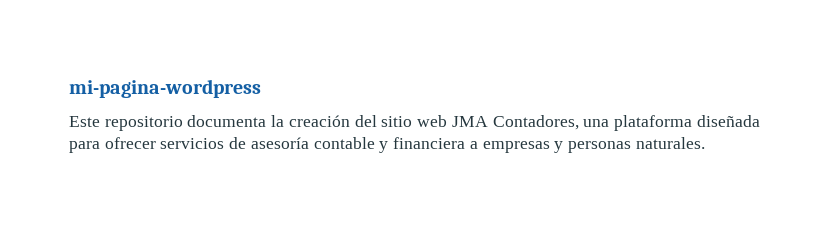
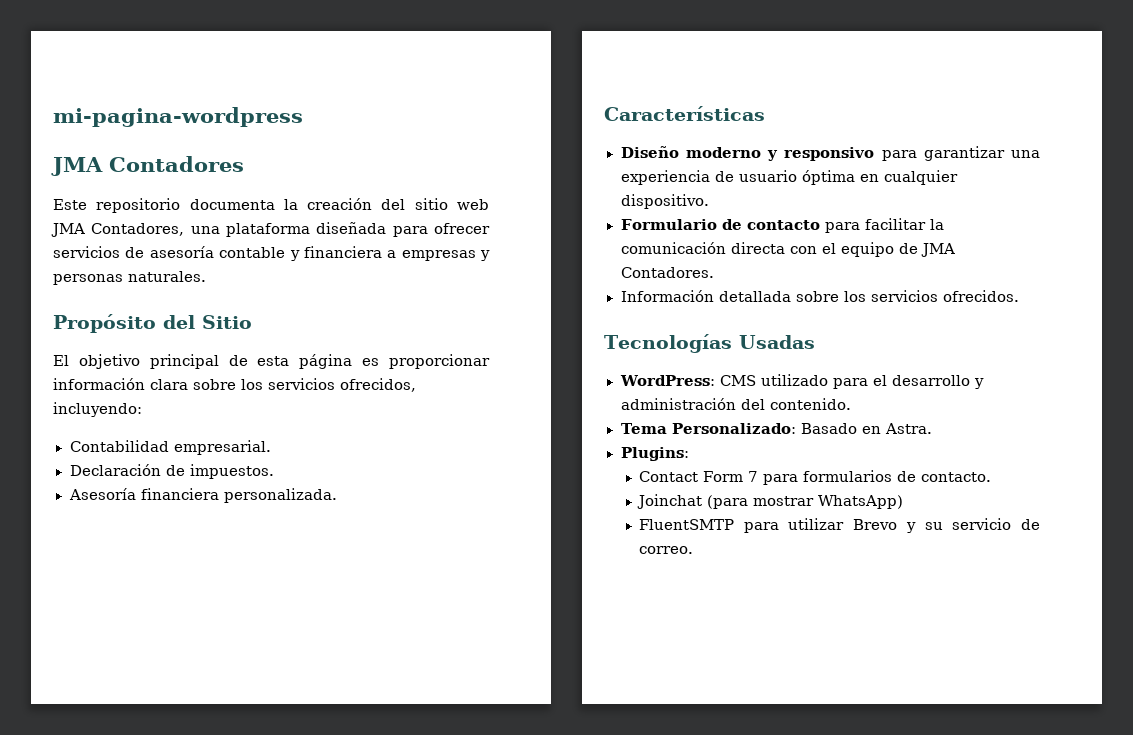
(261, 88) none -> [51,156,244,176] // JMA Contadores
(705, 143) none -> [53,314,252,333] [53,354,490,369] [53,378,416,392] [53,402,142,417] [69,440,271,455] [69,464,274,479] [68,488,337,503] [604,106,765,121] [620,146,1040,161] [620,170,958,185] [620,194,709,209] [620,218,944,233] [620,242,955,257] [620,267,714,278] [620,290,1019,302] [604,334,815,353] [619,374,985,389] [620,398,851,410] [620,423,933,434] [620,447,689,461] [639,470,992,485] [637,494,904,509] [639,518,1040,533] [639,546,694,554] // Propósito del Sitio // El objetivo principal de esta página es proporcionar información clara sobre los servicios ofrecidos, incluyendo: // Contabilidad empresarial. // Declaración de impuestos. // Asesoría financiera personalizada. // Características // Diseño moderno y responsivo para garantizar una experiencia de usuario óptima en cualquier dispositivo. // Formulario de contacto para facilitar la comunicación directa con el equipo de JMA Contadores. // Información detallada sobre los servicios ofrecidos. // Tecnologías Usadas // WordPress: CMS utilizado para el desarrollo y administración del contenido. // Tema Personalizado: Basado en Astra. // Plugins: // Contact Form 7 para formularios de contacto. // Joinchat (para mostrar WhatsApp) // FluentSMTP para utilizar Brevo y su servicio de correo.

